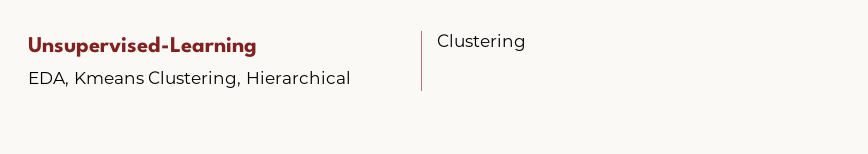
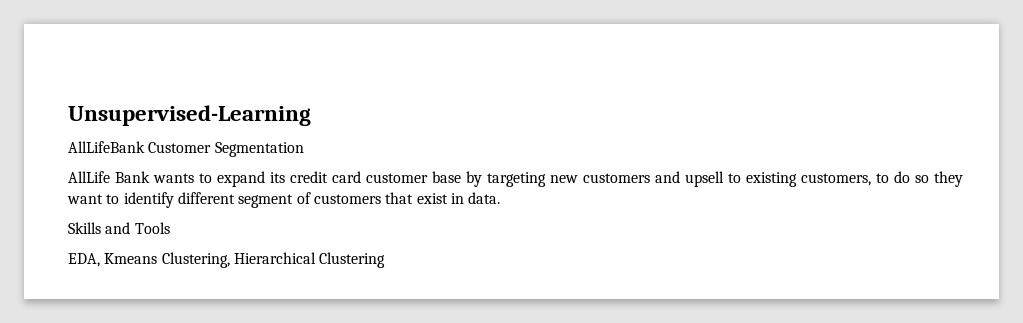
(257, 46) none -> [68,141,304,157] [68,171,963,187] [67,192,501,208] [68,222,170,234] // AllLifeBank Customer Segmentation // AllLife Bank wants to expand its credit card customer base by targeting new customers and upsell to existing customers, to do so they want to identify different segment of customers that exist in data. // Skills and Tools

